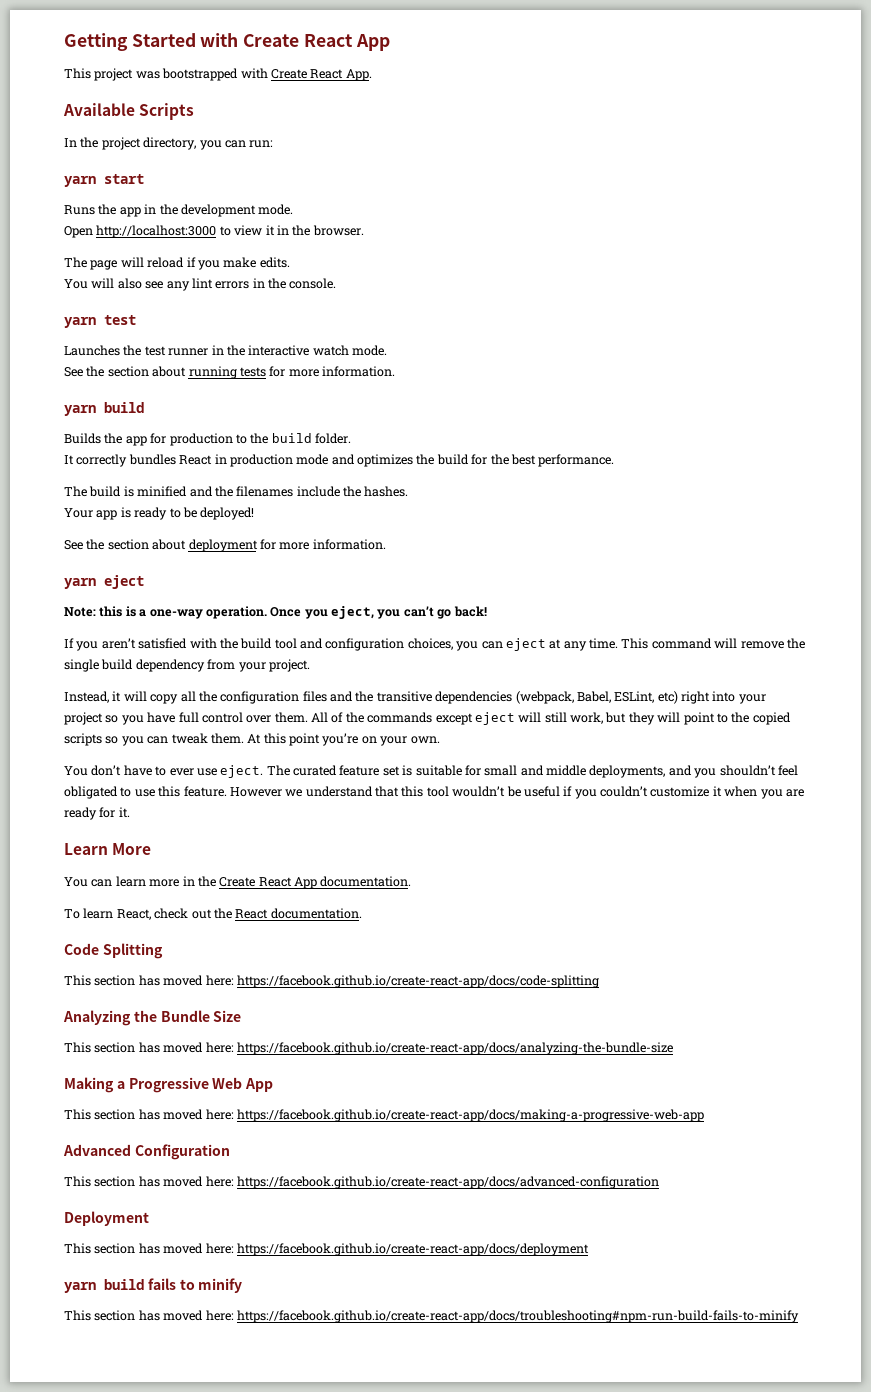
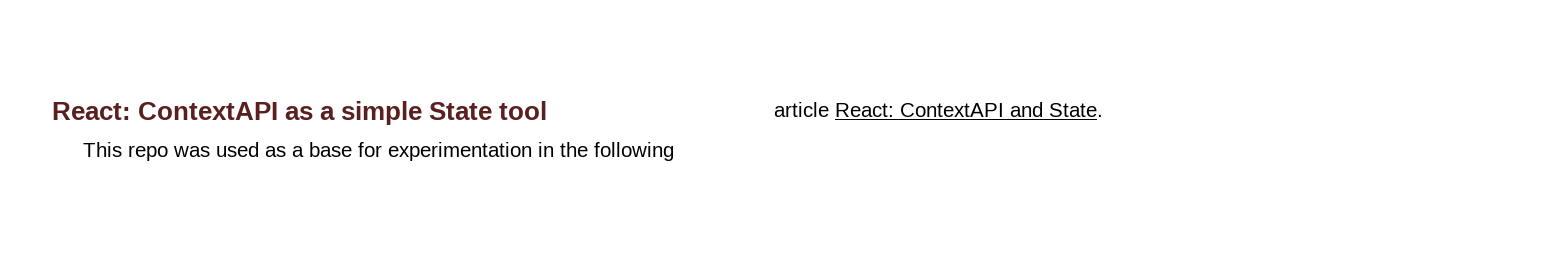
[64,33,390,51] [64,68,372,81] [63,103,195,120] [64,137,274,150] [64,174,144,187] [64,204,294,217] [64,225,364,238] [64,257,290,270] [64,278,337,291] [64,315,136,328] [64,345,387,356] [64,366,395,379] [64,402,144,416] [64,433,351,446] [64,454,615,467] [64,486,409,497] [64,507,255,520] [64,539,386,552] [64,575,144,589] [64,606,487,619] [64,638,805,651] [64,659,310,672] [64,691,766,704] [64,712,791,725] [64,733,440,746] [64,765,798,778] [64,786,804,799] [64,807,130,820] [64,843,152,855] [64,876,412,889] [64,908,362,920] [64,943,163,959] [64,975,599,988] [63,1010,242,1026] [64,1042,673,1055] [64,1077,274,1093] [64,1109,704,1122] [63,1144,230,1160] [64,1176,659,1189] [64,1211,149,1226] [64,1243,589,1256] [64,1278,243,1293] [64,1310,799,1323] Getting Started with Create React App // This project was bootstrapped with Create React App. // Available Scripts // In the project directory, you can run: // yarn start // Runs the app in the development mode. // Open http://localhost:3000 to view it in the browser. // The page will reload if you make edits. // You will also see any lint errors in the console. // yarn test // Launches the test runner in the interactive watch mode. // See the section about running tests for more information. // yarn build // Builds the app for production to the build folder. // It correctly bundles React in production mode and optimizes the build for the best performance. // The build is minified and the filenames include the hashes. // Your app is ready to be deployed! // See the section about deployment for more information. // yarn eject // Note: this is a one-way operation. Once you eject, you can’t go back! // If you aren’t satisfied with the build tool and configuration choices, you can eject at any time. This command will remove the single build dependency from your project. // Instead, it will copy all the configuration files and the transitive dependencies (webpack, Babel, ESLint, etc) right into your project so you have full control over them. All of the commands except eject will still work, but they will point to the copied scripts so you can tweak them. At this point you’re on your own. // You don’t have to ever use eject. The curated feature set is suitable for small and middle deployments, and you shouldn’t feel obligated to use this feature. However we understand that this tool wouldn’t be useful if you couldn’t customize it when you are ready for it. // Learn More // You can learn more in the Create React App documentation. // To learn React, check out the React documentation. // Code Splitting // This section has moved here: https://facebook.github.io/create-react-app/docs/code-splitting // Analyzing the Bundle Size // This section has moved here: https://facebook.github.io/create-react-app/docs/analyzing-the-bundle-size // Making a Progressive Web App // This section has moved here: https://facebook.github.io/create-react-app/docs/making-a-progressive-web-app // Advanced Configuration // This section has moved here: https://facebook.github.io/create-react-app/docs/advanced-configuration // Deployment // This section has moved here: https://facebook.github.io/create-react-app/docs/deployment // yarn build fails to minify // This section has moved here: https://facebook.github.io/create-react-app/docs/troubleshooting#npm-run-build-fails-to-minify -> [52,101,548,125] [82,142,674,161] [774,102,1103,117] React: ContextAPI as a simple State tool // This repo was used as a base for experimentation in the following article React: ContextAPI and State.

